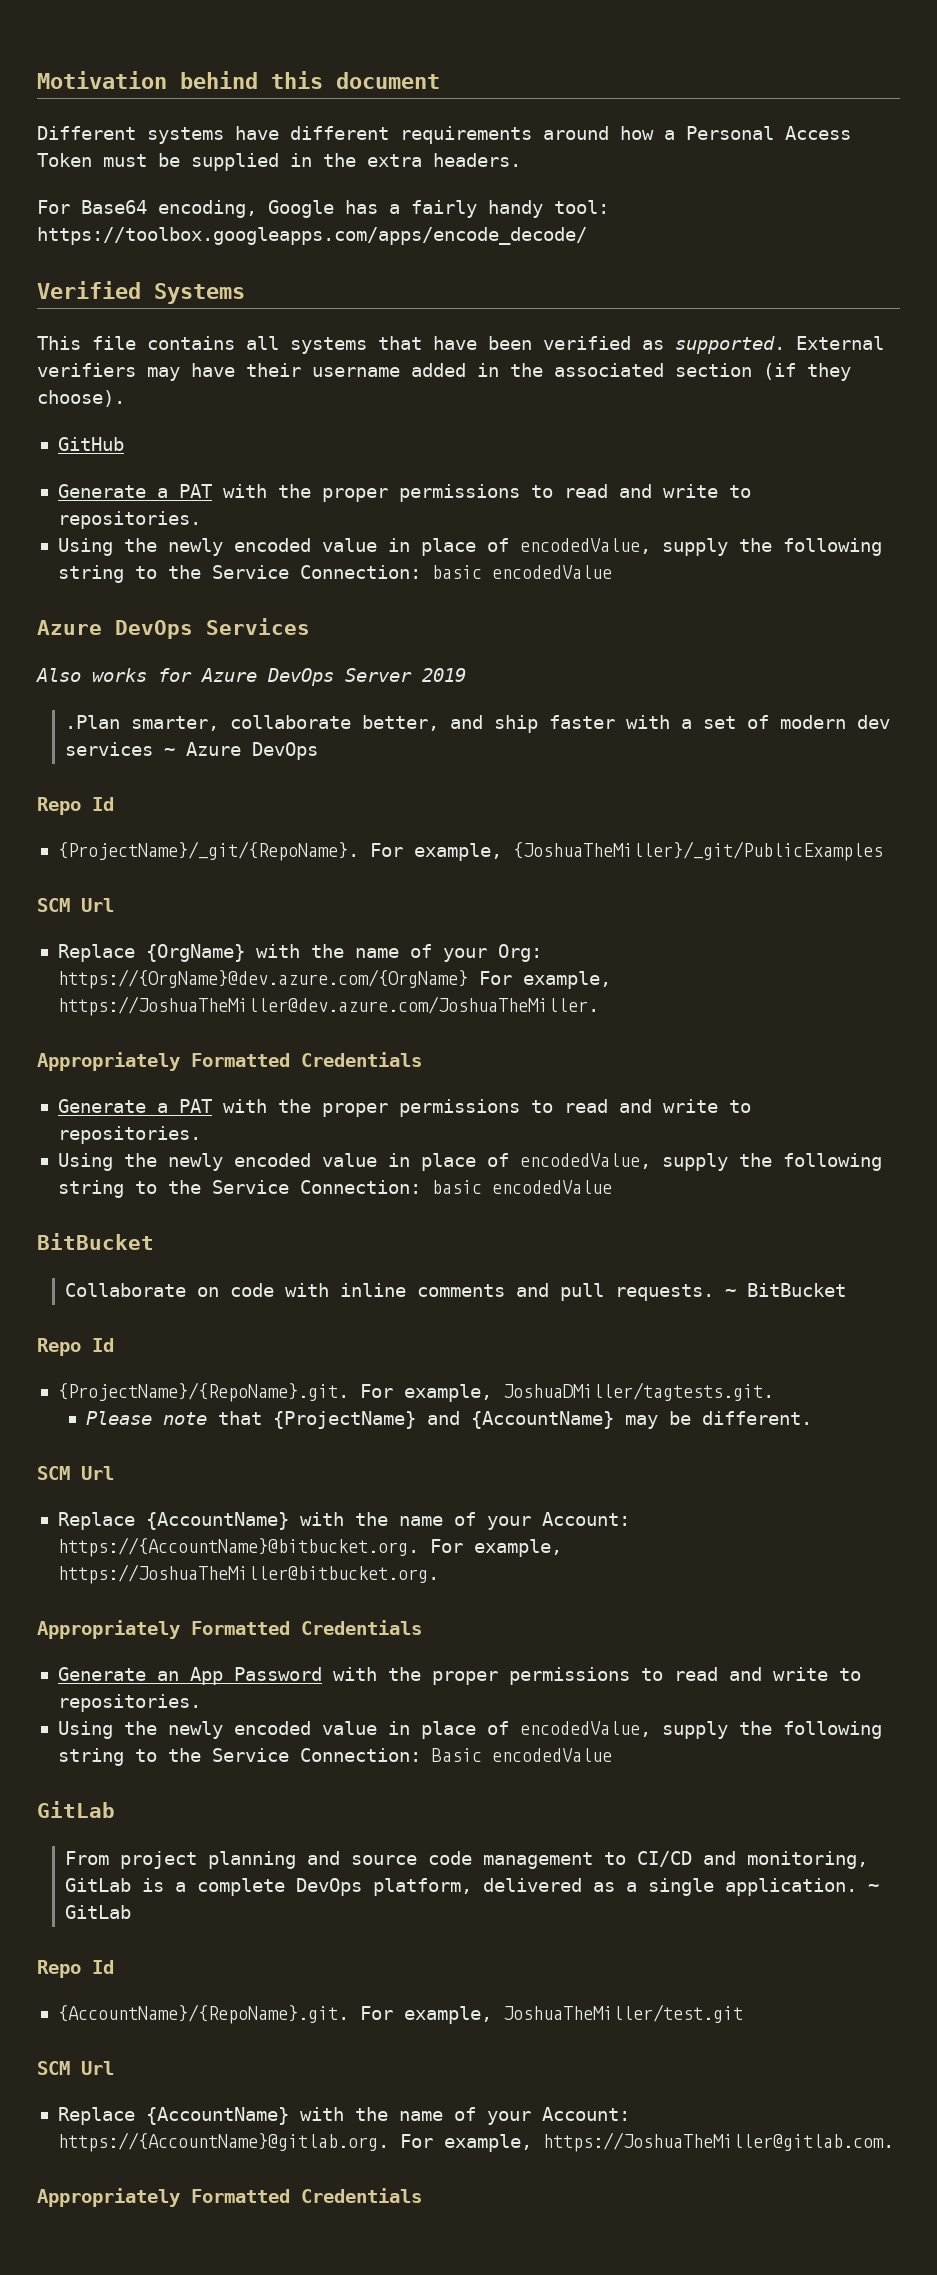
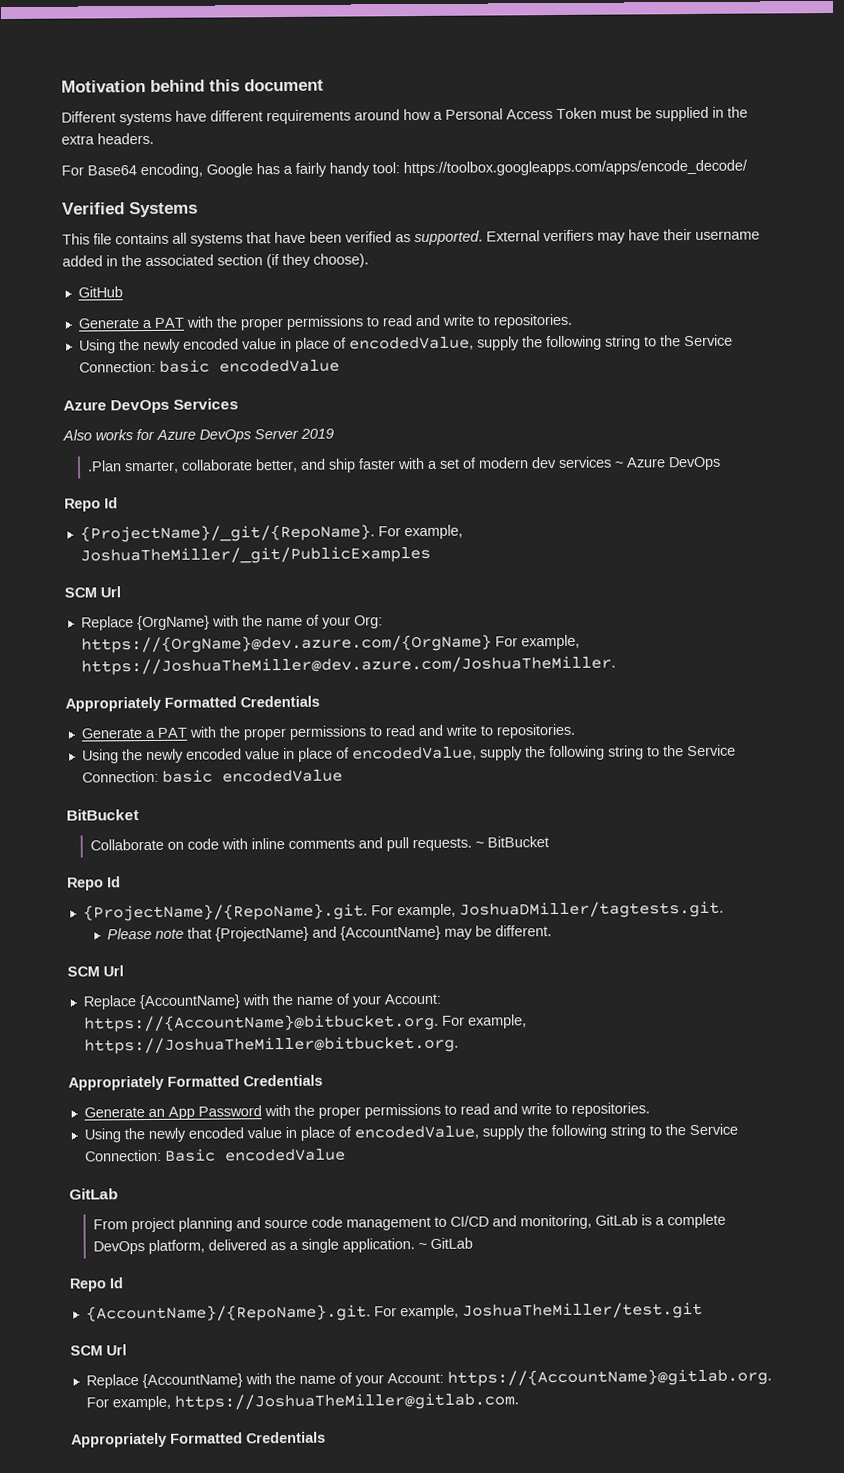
[512,841,883,861] {JoshuaTheMiller}/_git/PublicExamples -> [79,545,431,565] JoshuaTheMiller/_git/PublicExamples

